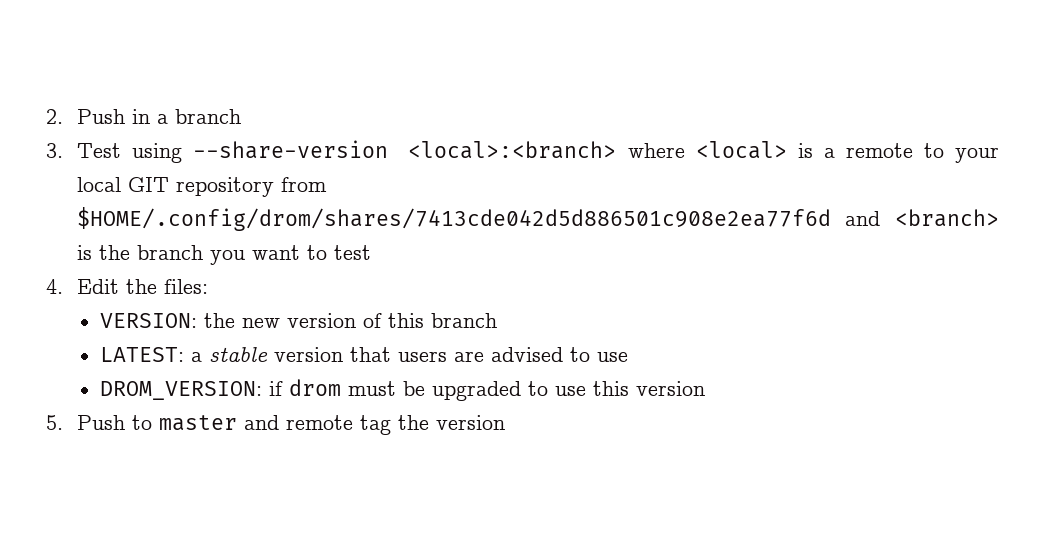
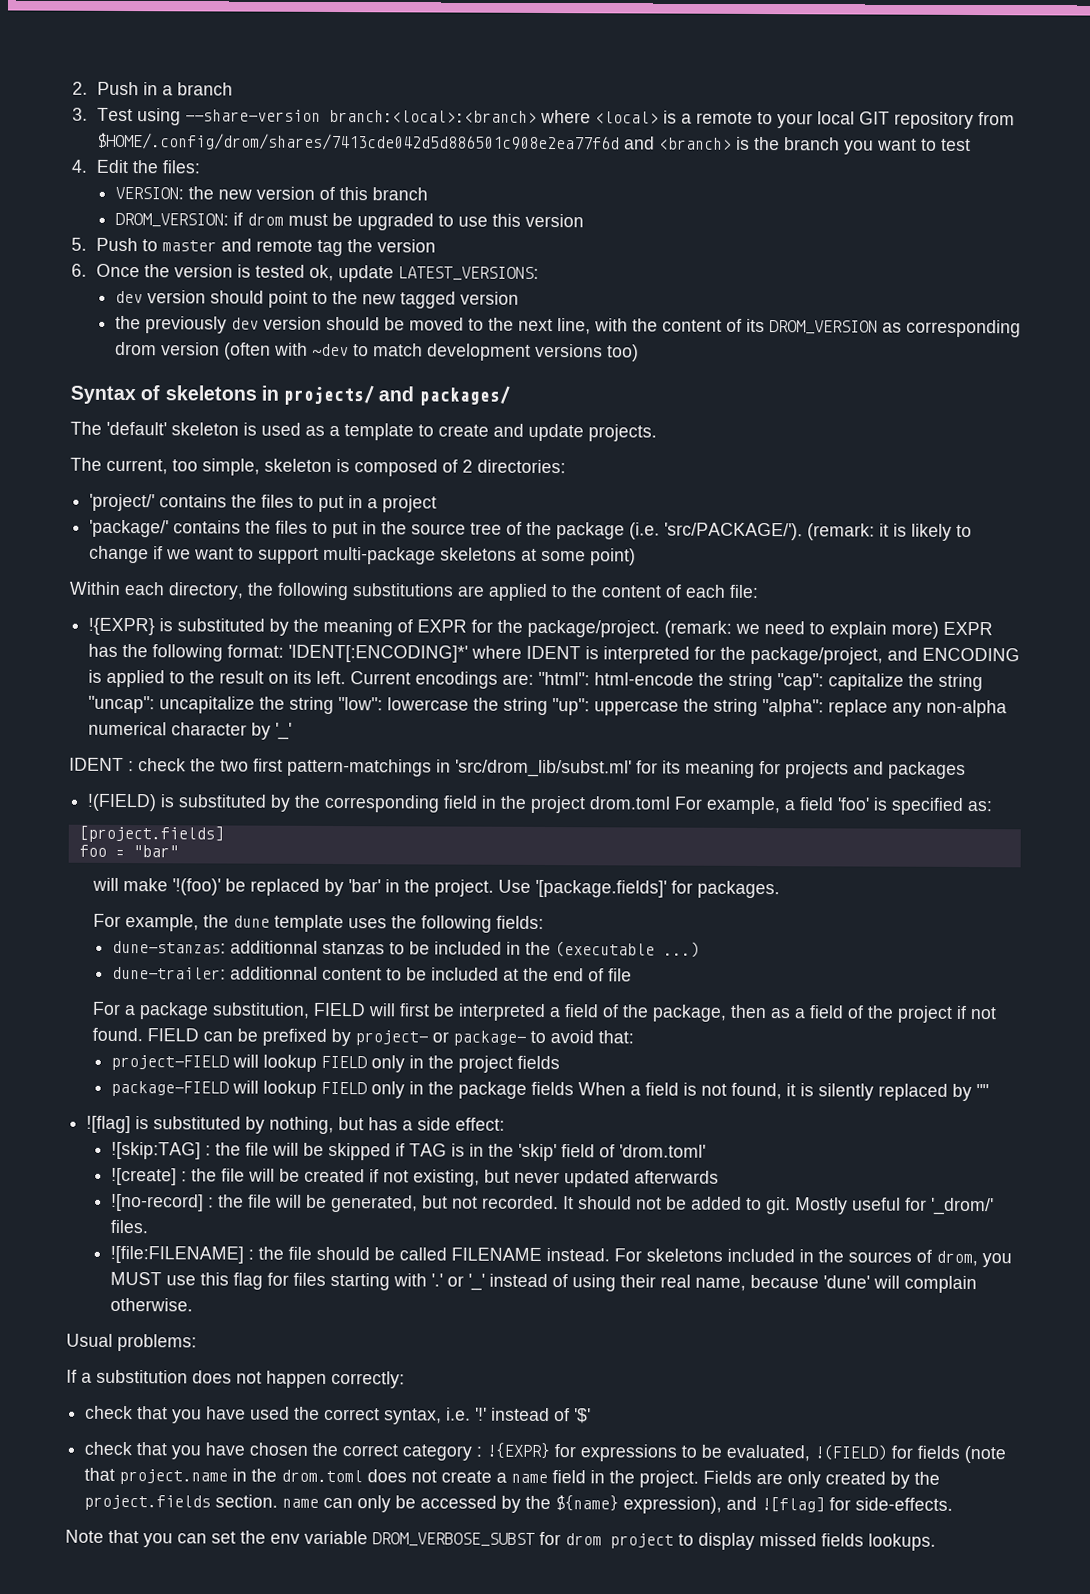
[408,141,617,159] <local>:<branch> -> [328,109,537,123] branch:<local>:<branch>
[100,347,629,362] // LATEST: a stable version that users are advised to use -> (428, 194) none
(505, 422) none -> [71,263,539,283] [114,290,519,309] [114,315,1021,338] [114,341,639,362] [70,384,510,406] [70,421,657,442] [70,457,566,477] [89,493,438,513] [89,519,973,541] [89,545,637,566] [69,581,759,602] [88,617,994,639] [88,643,1021,665] [88,669,984,692] [88,695,1008,718] [88,721,293,740] [69,757,966,779] [87,793,993,815] [78,825,224,843] [78,844,179,858] [91,877,780,899] [92,913,544,933] [111,940,700,958] [111,966,632,982] [91,1001,997,1023] [91,1027,634,1047] [110,1054,560,1073] [110,1080,989,1102] [86,1115,506,1135] [110,1141,706,1162] [110,1167,719,1188] [110,1193,994,1216] [109,1219,149,1234] [109,1245,1012,1268] [109,1271,977,1294] [109,1297,193,1312] [66,1333,197,1352] [66,1369,405,1389] [85,1405,592,1425] [84,1441,1007,1464] [84,1467,941,1489] [84,1494,954,1514] [65,1529,936,1551] // 6. Once the version is tested ok, update LATEST_VERSIONS: // dev version should point to the new tagged version // the previously dev version should be moved to the next line, with the content of its DROM_VERSION as corresponding drom version (often with ~dev to match development versions too) // Syntax of skeletons in projects/ and packages/ // The 'default' skeleton is used as a template to create and update projects. // The current, too simple, skeleton is composed of 2 directories: // 'project/' contains the files to put in a project // 'package/' contains the files to put in the source tree of the package (i.e. 'src/PACKAGE/'). (remark: it is likely to change if we want to support multi-package skeletons at some point) // Within each directory, the following substitutions are applied to the content of each file: // !{EXPR} is substituted by the meaning of EXPR for the package/project. (remark: we need to explain more) EXPR has the following format: 'IDENT[:ENCODING]*' where IDENT is interpreted for the package/project, and ENCODING is applied to the result on its left. Current encodings are: "html": html-encode the string "cap": capitalize the string "uncap": uncapitalize the string "low": lowercase the string "up": uppercase the string "alpha": replace any non-alpha numerical character by '_' // IDENT : check the two first pattern-matchings in 'src/drom_lib/subst.ml' for its meaning for projects and packages // !(FIELD) is substituted by the corresponding field in the project drom.toml For example, a field 'foo' is specified as: // [project.fields] // foo = "bar" // will make '!(foo)' be replaced by 'bar' in the project. Use '[package.fields]' for packages. // For example, the dune template uses the following fields: // dune-stanzas: additionnal stanzas to be included in the (executable ...) // dune-trailer: additionnal content to be included at the end of file // For a package substitution, FIELD will first be interpreted a field of the package, then as a field of the project if not found. FIELD can be prefixed by project- or package- to avoid that: // project-FIELD will lookup FIELD only in the project fields // package-FIELD will lookup FIELD only in the package fields When a field is not found, it is silently replaced by "" // ![flag] is substituted by nothing, but has a side effect: // ![skip:TAG] : the file will be skipped if TAG is in the 'skip' field of 'drom.toml' // ![create] : the file will be created if not existing, but never updated afterwards // ![no-record] : the file will be generated, but not recorded. It should not be added to git. Mostly useful for '_drom/' files. // ![file:FILENAME] : the file should be called FILENAME instead. For skeletons included in the sources of drom, you MUST use this flag for files starting with '.' or '_' instead of using their real name, because 'dune' will complain otherwise. // Usual problems: // If a substitution does not happen correctly: // check that you have used the correct syntax, i.e. '!' instead of '$' // check that you have chosen the correct category : !{EXPR} for expressions to be evaluated, !(FIELD) for fields (note that project.name in the drom.toml does not create a name field in the project. Fields are only created by the project.fields section. name can only be accessed by the ${name} expression), and ![flag] for side-effects. // Note that you can set the env variable DROM_VERBOSE_SUBST for drom project to display missed fields lookups.

